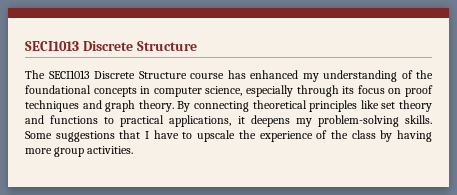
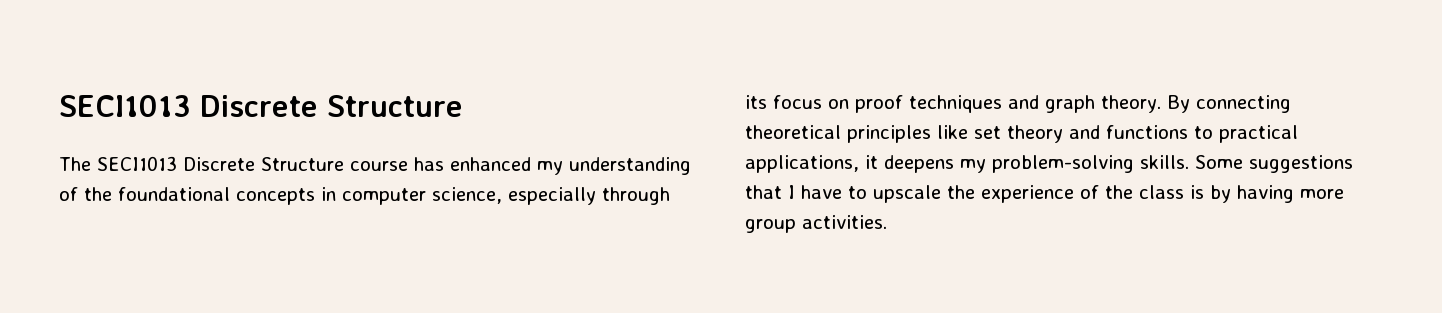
(376, 134) none -> [1190,185,1204,199] is

